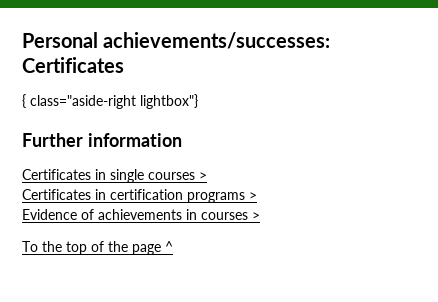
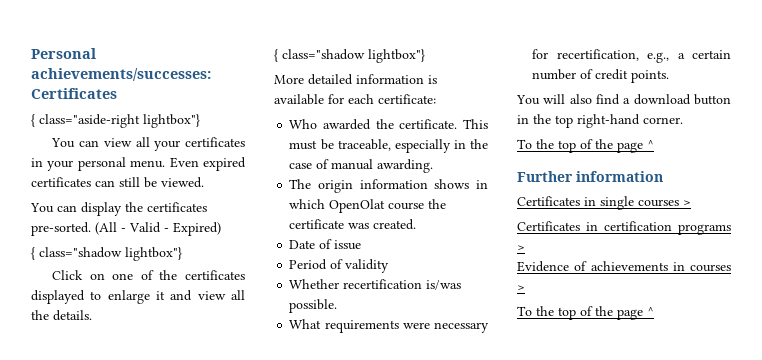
(198, 101) none -> [51,137,245,151] [31,157,246,171] [31,177,204,188] [30,202,207,216] [31,222,221,236] [31,247,182,261] [52,270,245,280] [31,290,246,304] [31,310,92,321] [274,49,425,63] [274,74,437,85] [274,94,436,105] [289,119,488,130] [289,139,488,153] [289,159,434,173] [289,179,488,193] [289,199,447,213] [289,219,417,230] [289,239,362,250] [289,259,390,273] [289,279,462,290] [289,299,338,313] [289,319,489,333] [532,49,731,63] [532,69,670,83] [516,94,731,105] [517,114,683,128] [517,139,654,153] // You can view all your certificates in your personal menu. Even expired certificates can still be viewed. // You can display the certificates pre-sorted. (All - Valid - Expired) // { class="shadow lightbox"} // Click on one of the certificates displayed to enlarge it and view all the details. // { class="shadow lightbox"} // More detailed information is available for each certificate: // Who awarded the certificate. This must be traceable, especially in the case of manual awarding. // The origin information shows in which OpenOlat course the certificate was created. // Date of issue // Period of validity // Whether recertification is/was possible. // What requirements were necessary for recertification, e.g., a certain number of credit points. // You will also find a download button in the top right-hand corner. // To the top of the page ^

